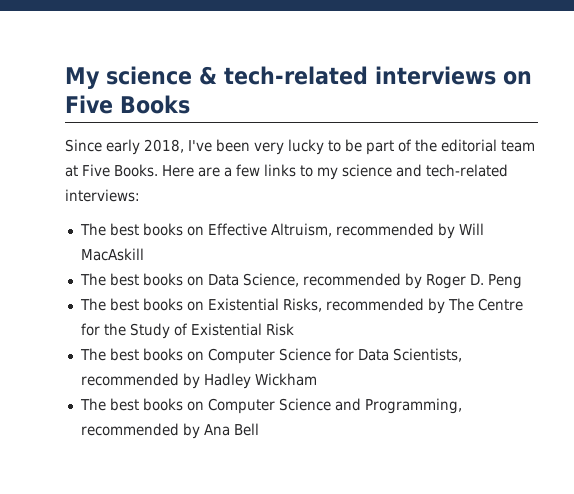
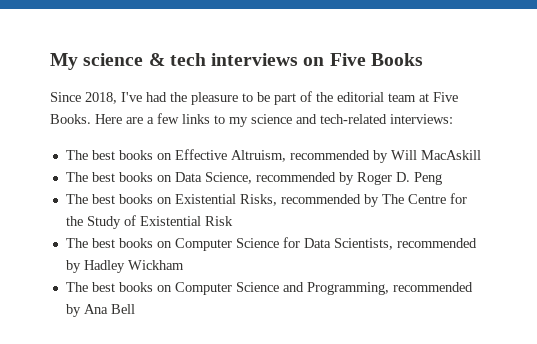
[224,66,368,85] tech-related -> [169,53,206,66] tech
[106,139,140,155] early -> (81, 97) none
[216,139,324,155] been very lucky -> [146,92,238,105] had the pleasure

